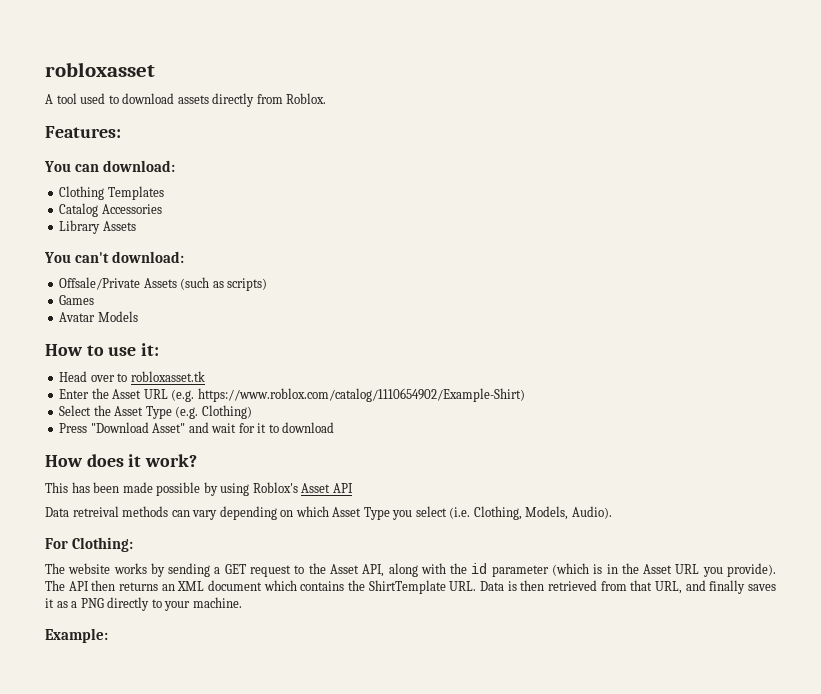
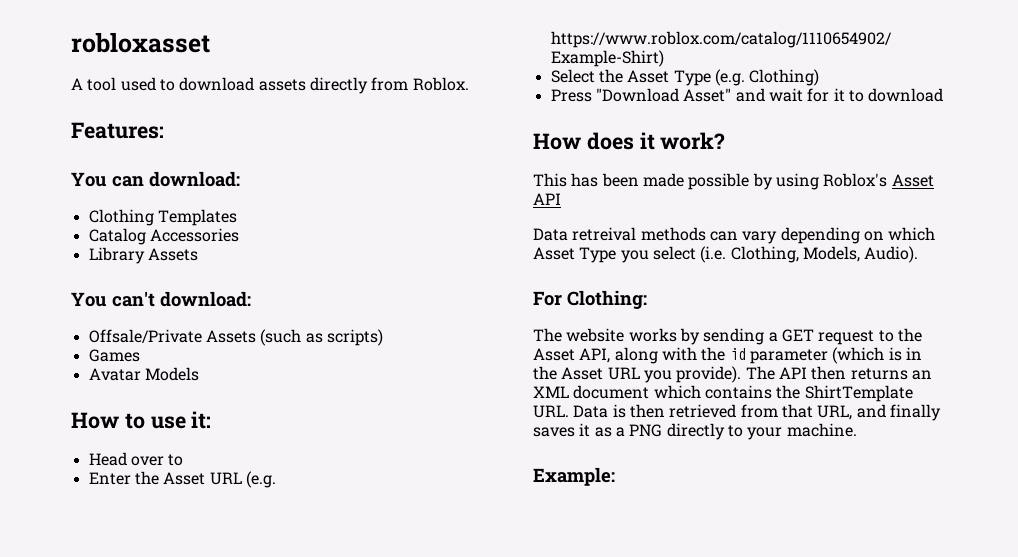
[130,371,205,382] robloxasset.tk -> (184, 460) none

